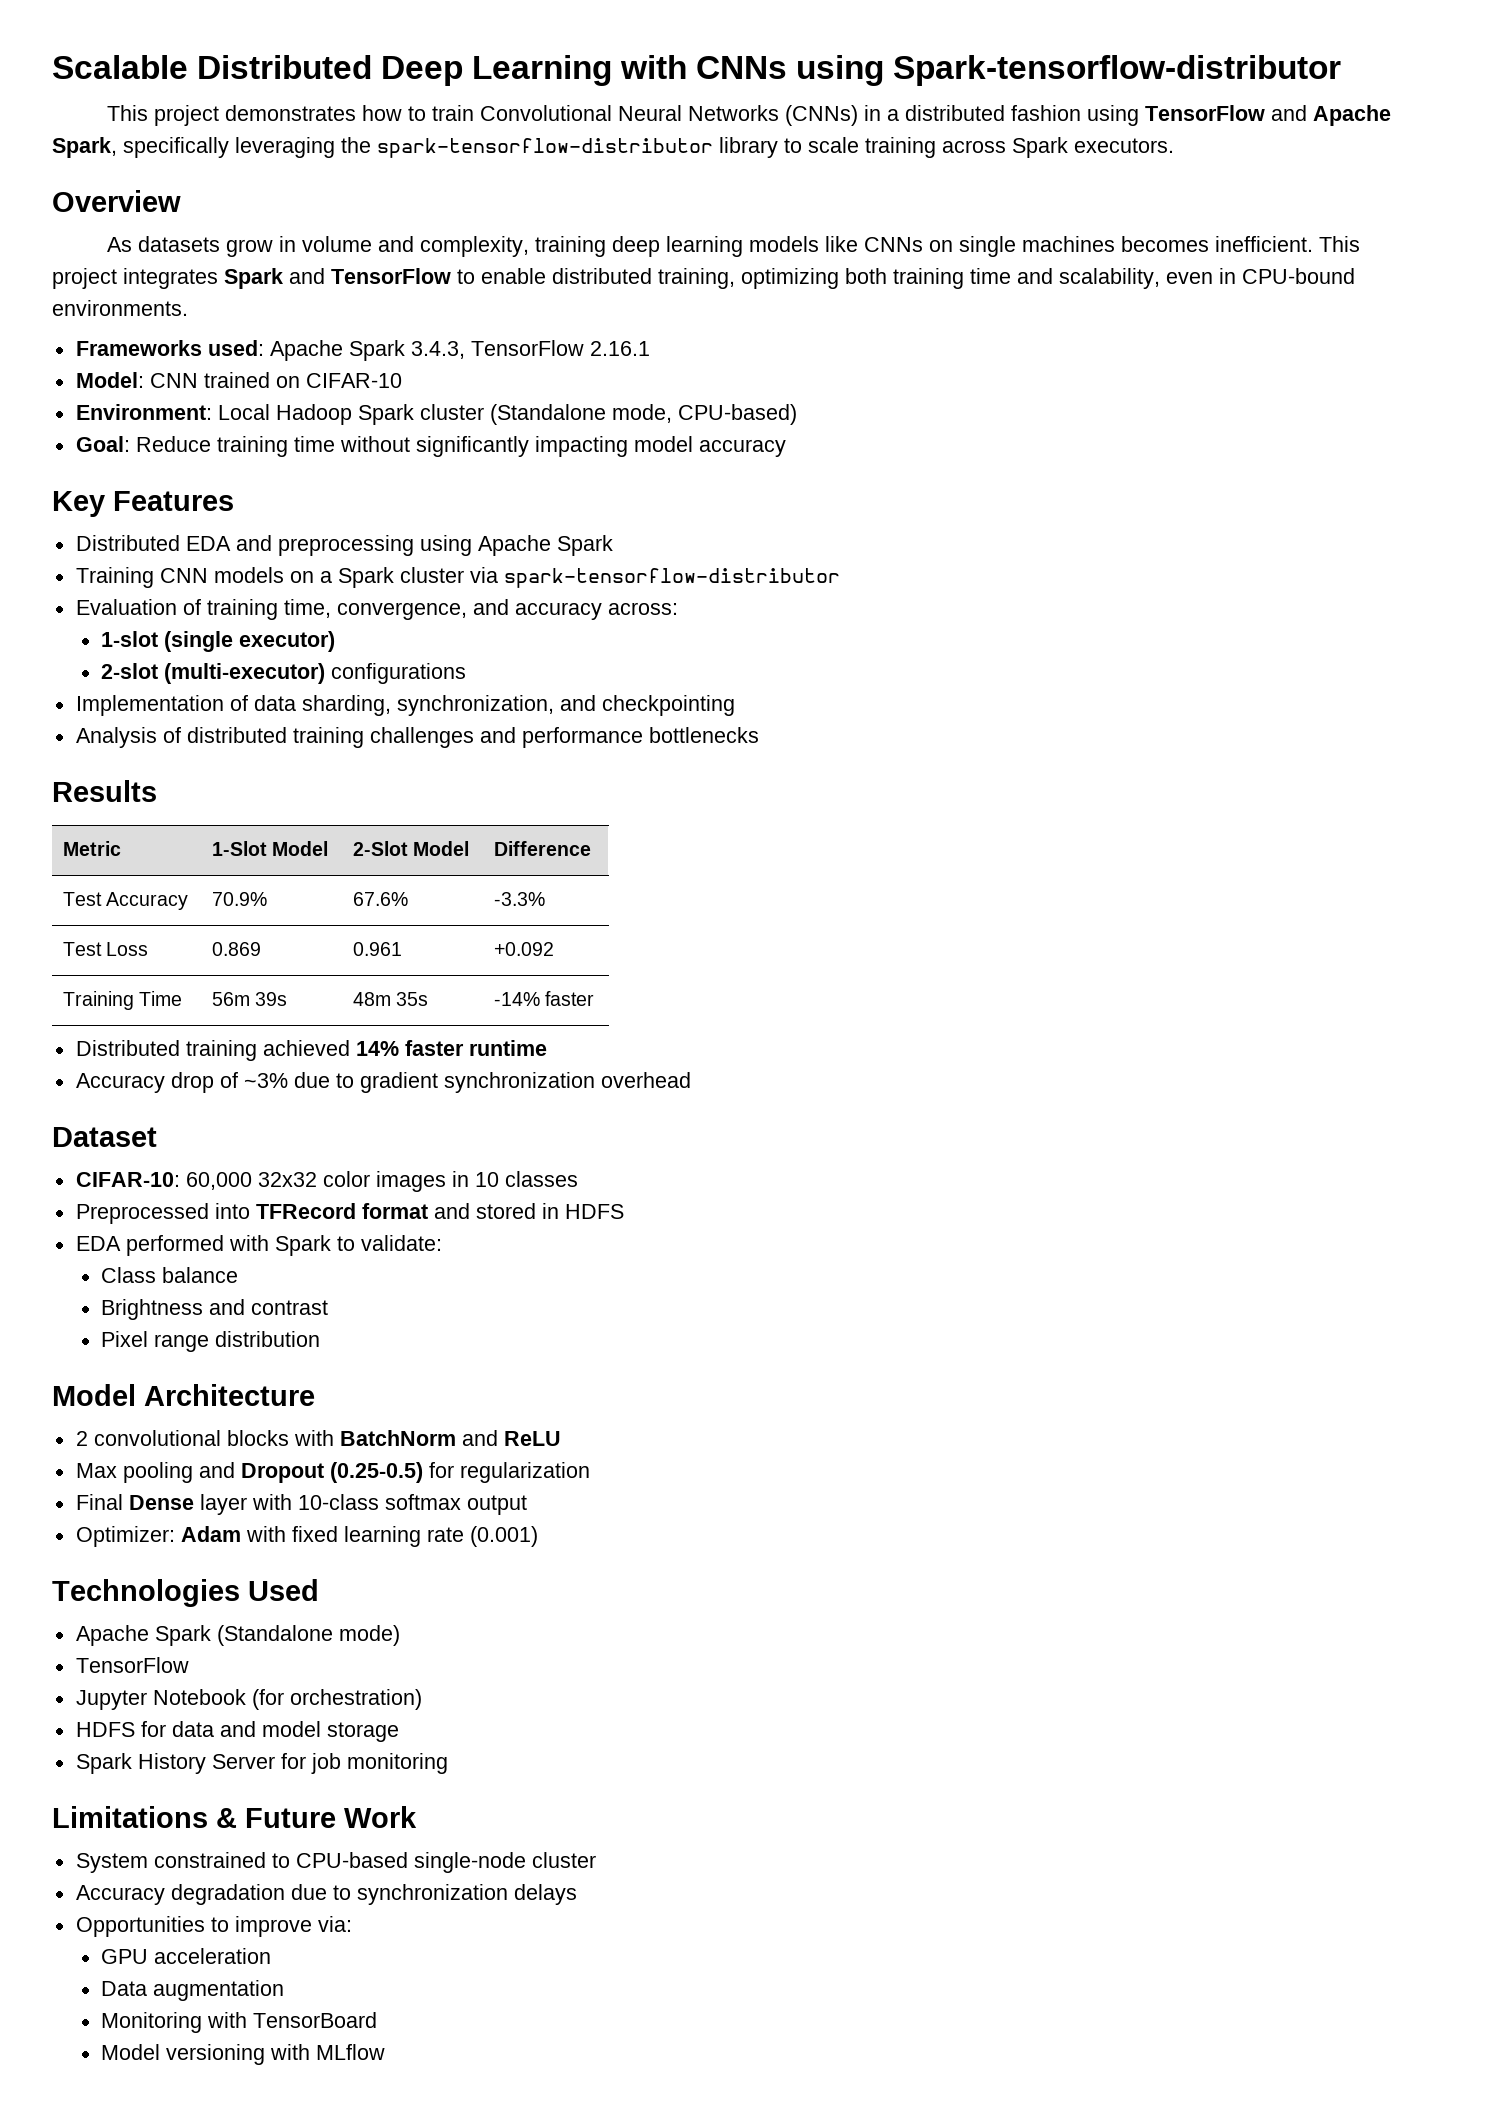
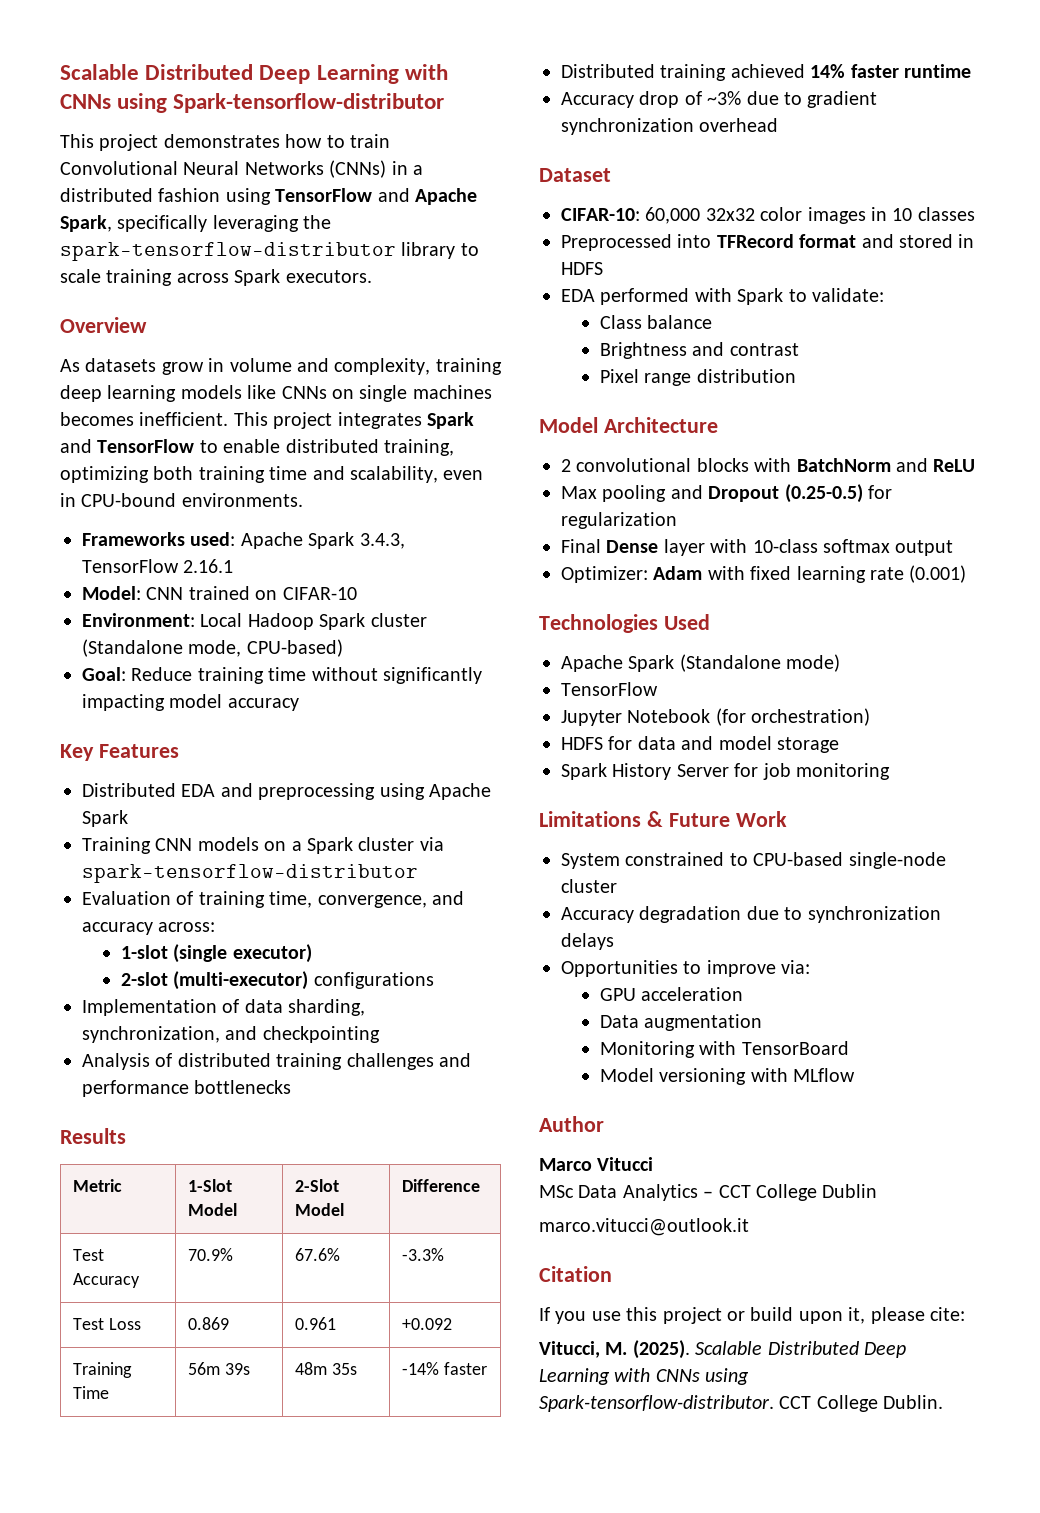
(386, 2052) none -> [539,1116,604,1132] [539,1157,654,1171] [539,1184,878,1201] [539,1218,749,1236] [539,1266,612,1282] [539,1307,965,1324] [539,1340,906,1359] [539,1368,750,1385] [539,1395,944,1412] // Author // Marco Vitucci // MSc Data Analytics – CCT College Dublin // marco.vitucci@outlook.it // Citation // If you use this project or build upon it, please cite: // Vitucci, M. (2025). Scalable Distributed Deep Learning with CNNs using Spark-tensorflow-distributor. CCT College Dublin.

